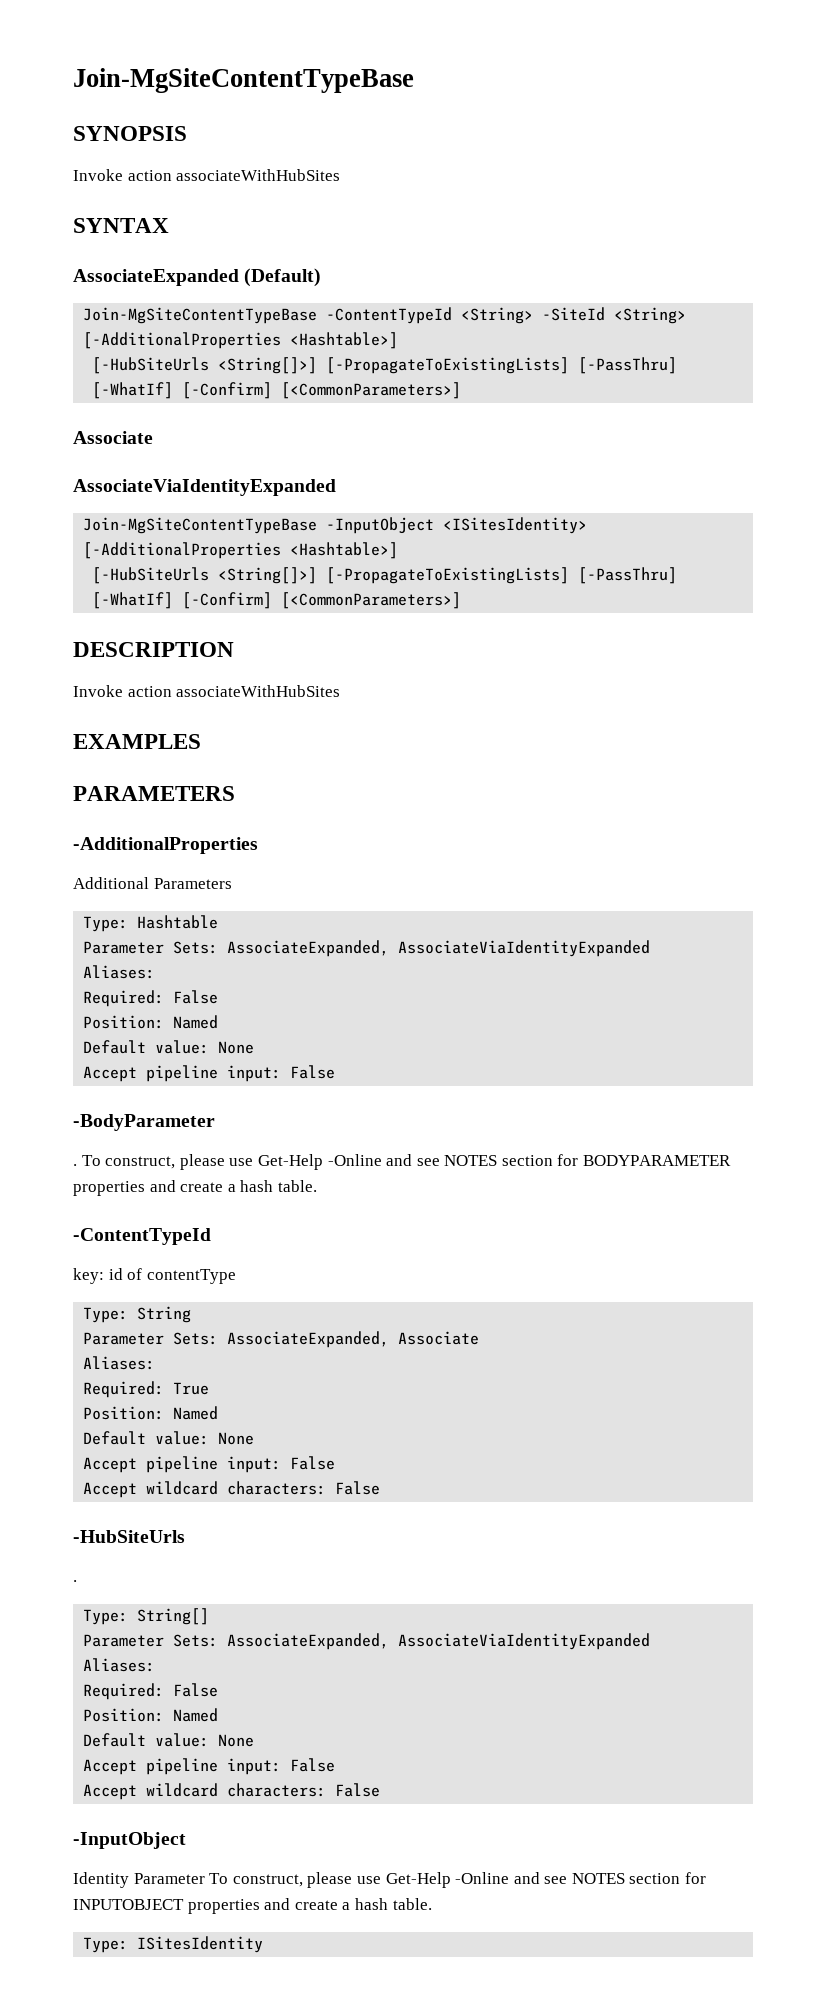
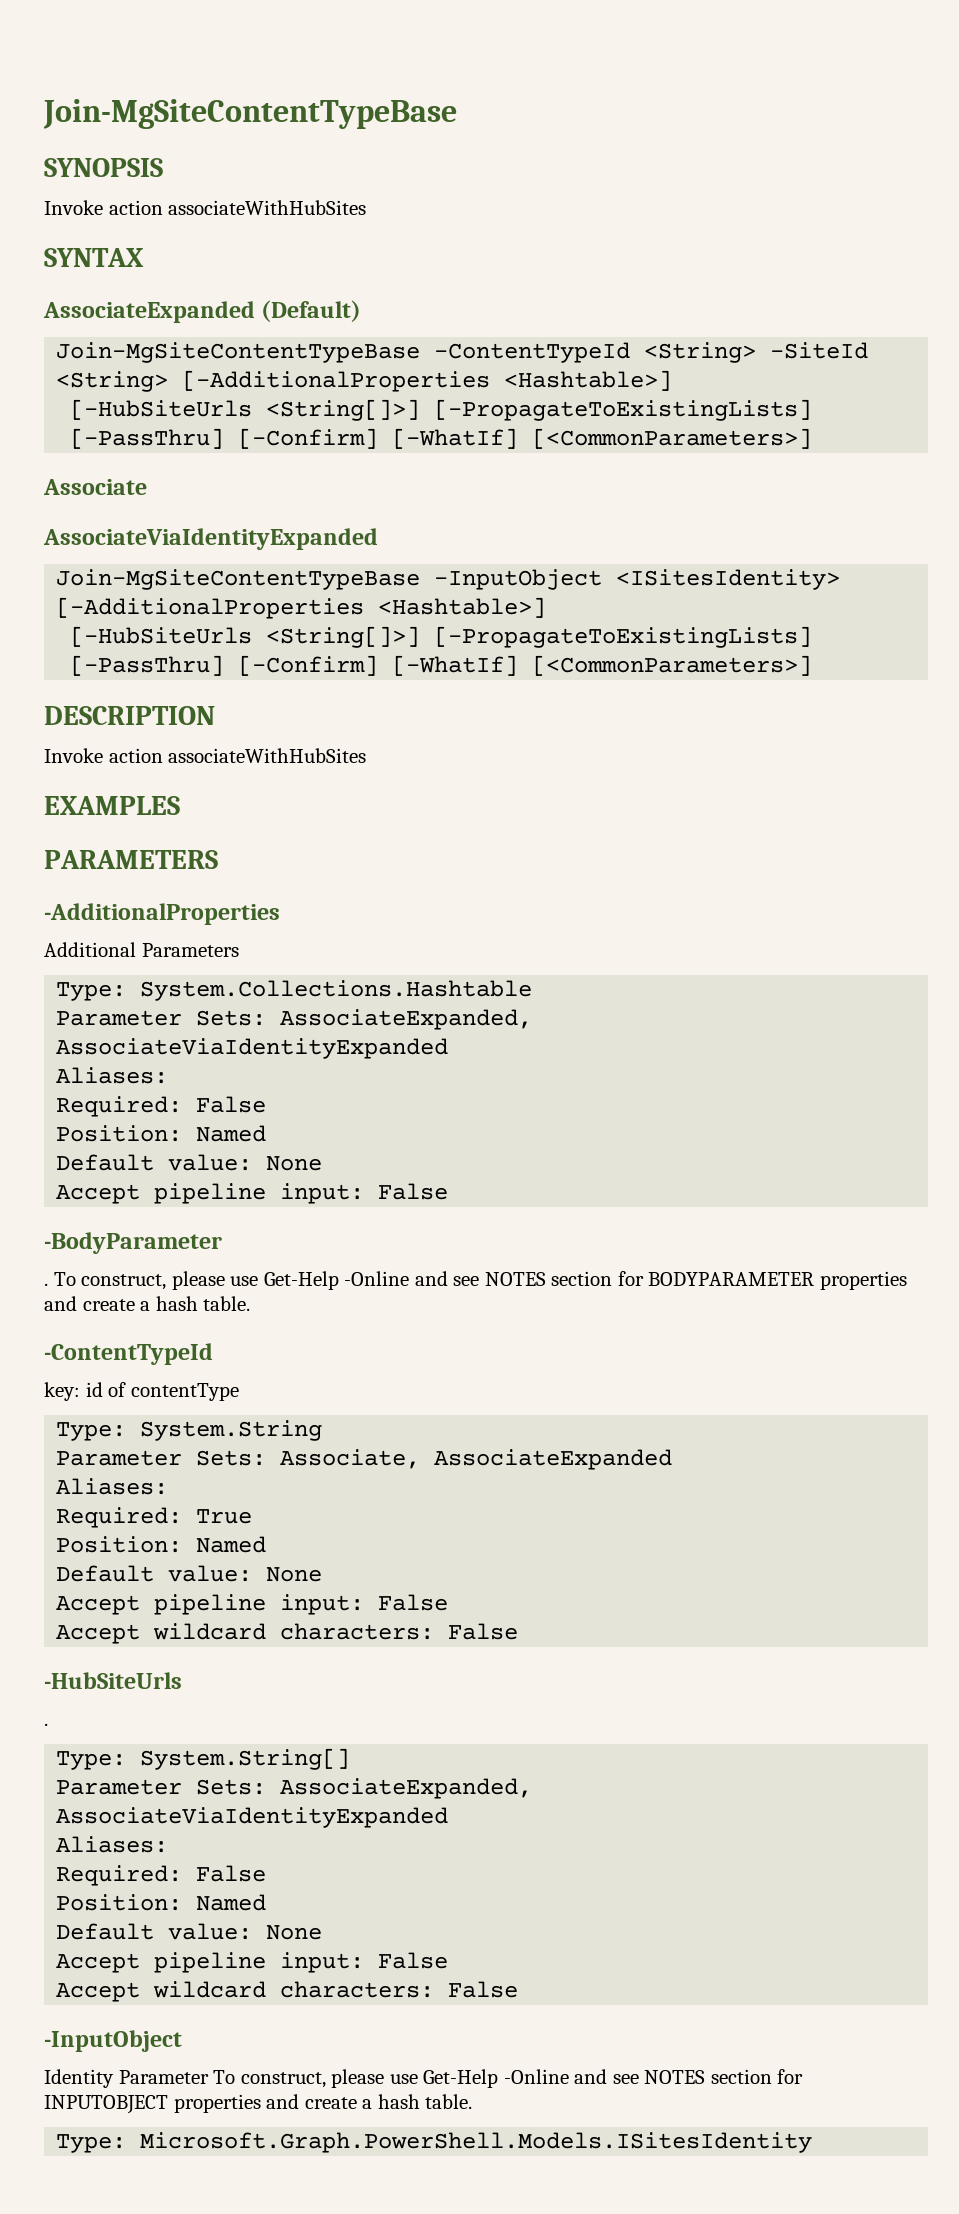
[92,382,273,399] [-WhatIf] [-Confirm] -> [238,428,519,449] [-Confirm] [-WhatIf]
[92,592,273,609] [-WhatIf] [-Confirm] -> [238,655,519,676] [-Confirm] [-WhatIf]
[137,915,219,929] Hashtable -> [140,980,533,1001] System.Collections.Hashtable
[137,1306,192,1323] [83,1331,480,1348] String // Parameter Sets: AssociateExpanded, Associate -> [140,1420,323,1441] [56,1449,673,1470] System.String // Parameter Sets: Associate, AssociateExpanded
[137,1608,210,1625] String[] -> [140,1748,351,1770] System.String[]
[137,1936,264,1953] ISitesIdentity -> [140,2132,813,2153] Microsoft.Graph.PowerShell.Models.ISitesIdentity

